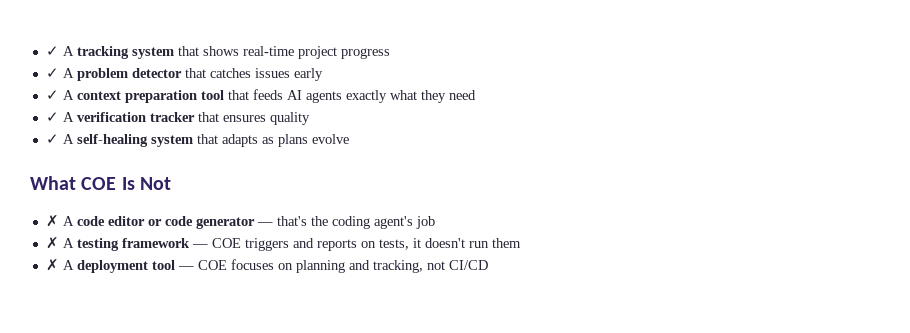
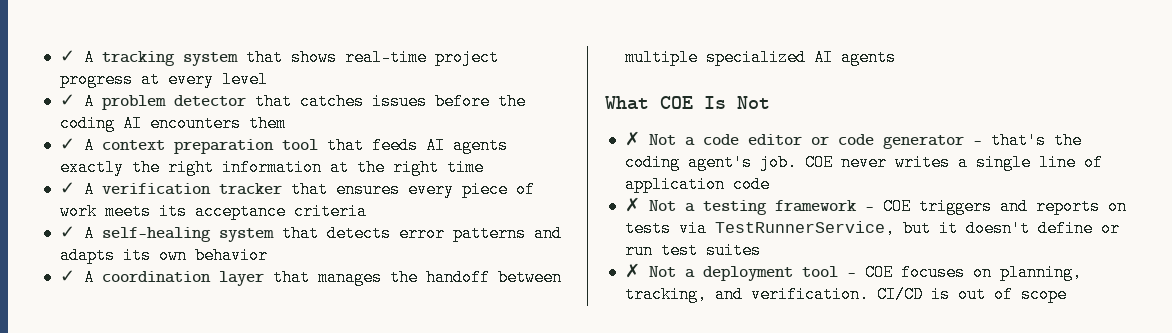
(390, 53) none -> [140,71,268,88] at every level
[293,68,323,81] early -> [434,93,526,110] [59,115,286,132] before the coding AI encounters them
[389,90,476,103] what they need -> [131,159,484,176] the right information at the right time
[269,112,310,125] quality -> [407,181,535,198] [59,203,367,220] every piece of work meets its acceptance criteria
[221,134,349,147] adapts as plans evolve -> [326,225,562,242] [59,247,268,264] [59,269,562,286] [624,49,896,66] detects error patterns and adapts its own behavior // ✓ A coordination layer that manages the handoff between multiple specialized AI agents
[62,216,74,226] A -> [648,134,695,146] Not a
[415,216,435,229] [45,237,74,249] job // ✗ A -> [759,154,1103,171] [624,176,770,193] [624,197,695,212] job. COE never writes a single line of application code // ✗ Not a
[378,238,521,250] [45,259,74,271] tests, it doesn't run them // ✗ A -> [624,220,1120,237] [624,242,761,259] [624,263,695,278] tests via TestRunnerService, but it doesn't define or run test suites // ✗ Not a
[295,260,488,273] planning and tracking, not CI/CD -> [999,264,1082,281] [624,286,1067,303] planning, tracking, and verification. CI/CD is out of scope

